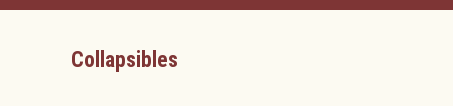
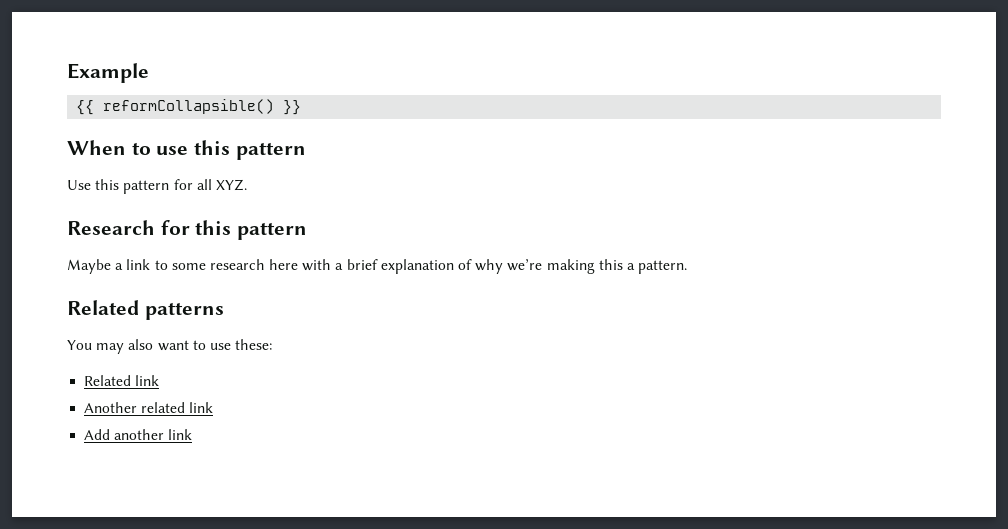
[71,50,178,72] Collapsibles -> [67,63,149,83] [76,99,302,115] [67,140,306,160] [67,179,247,194] [67,220,308,240] [67,259,688,274] [67,300,224,320] [67,339,273,354] [84,375,160,386] [84,402,214,413] [84,429,193,440] Example // {{ reformCollapsible() }} // When to use this pattern // Use this pattern for all XYZ. // Research for this pattern // Maybe a link to some research here with a brief explanation of why we’re making this a pattern. // Related patterns // You may also want to use these: // Related link // Another related link // Add another link

